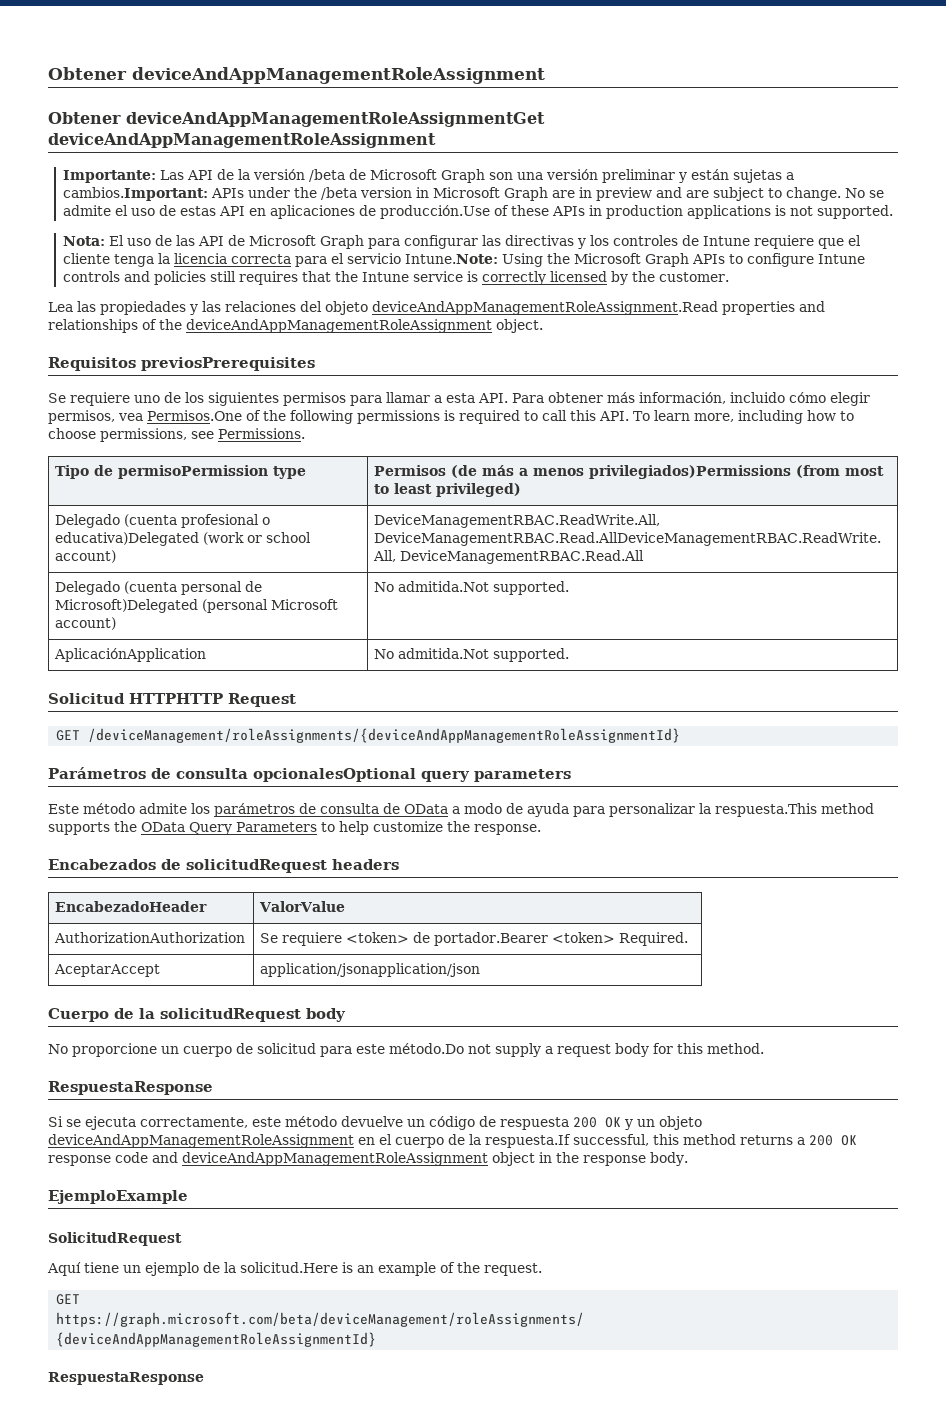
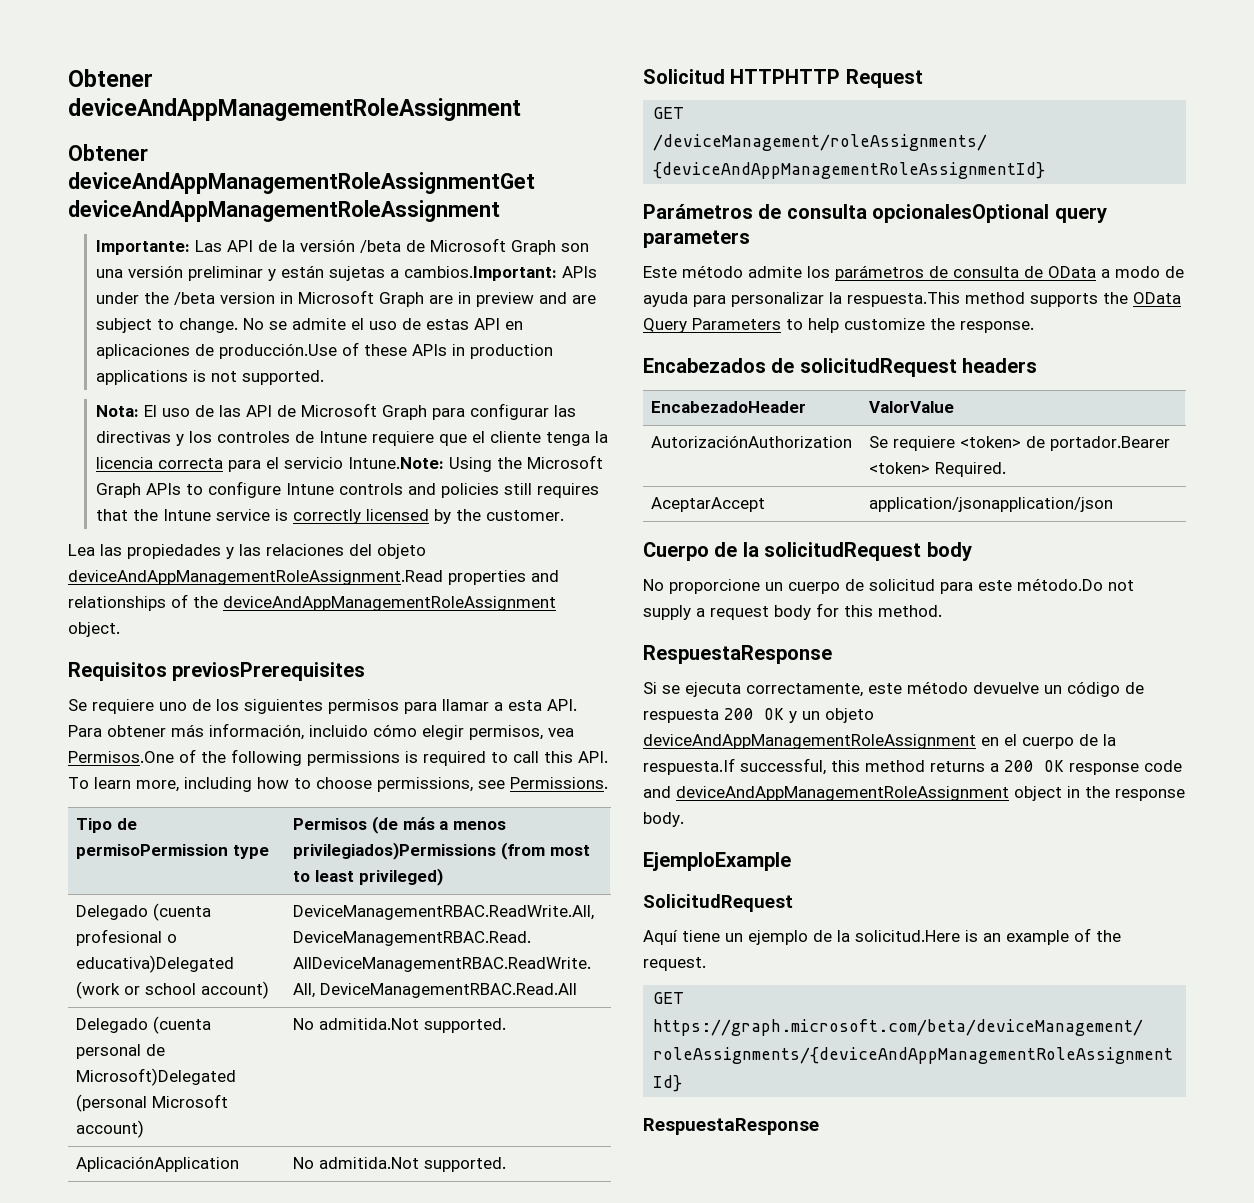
[54,932,246,943] AuthorizationAuthorization -> [651,435,853,448] AutorizaciónAuthorization

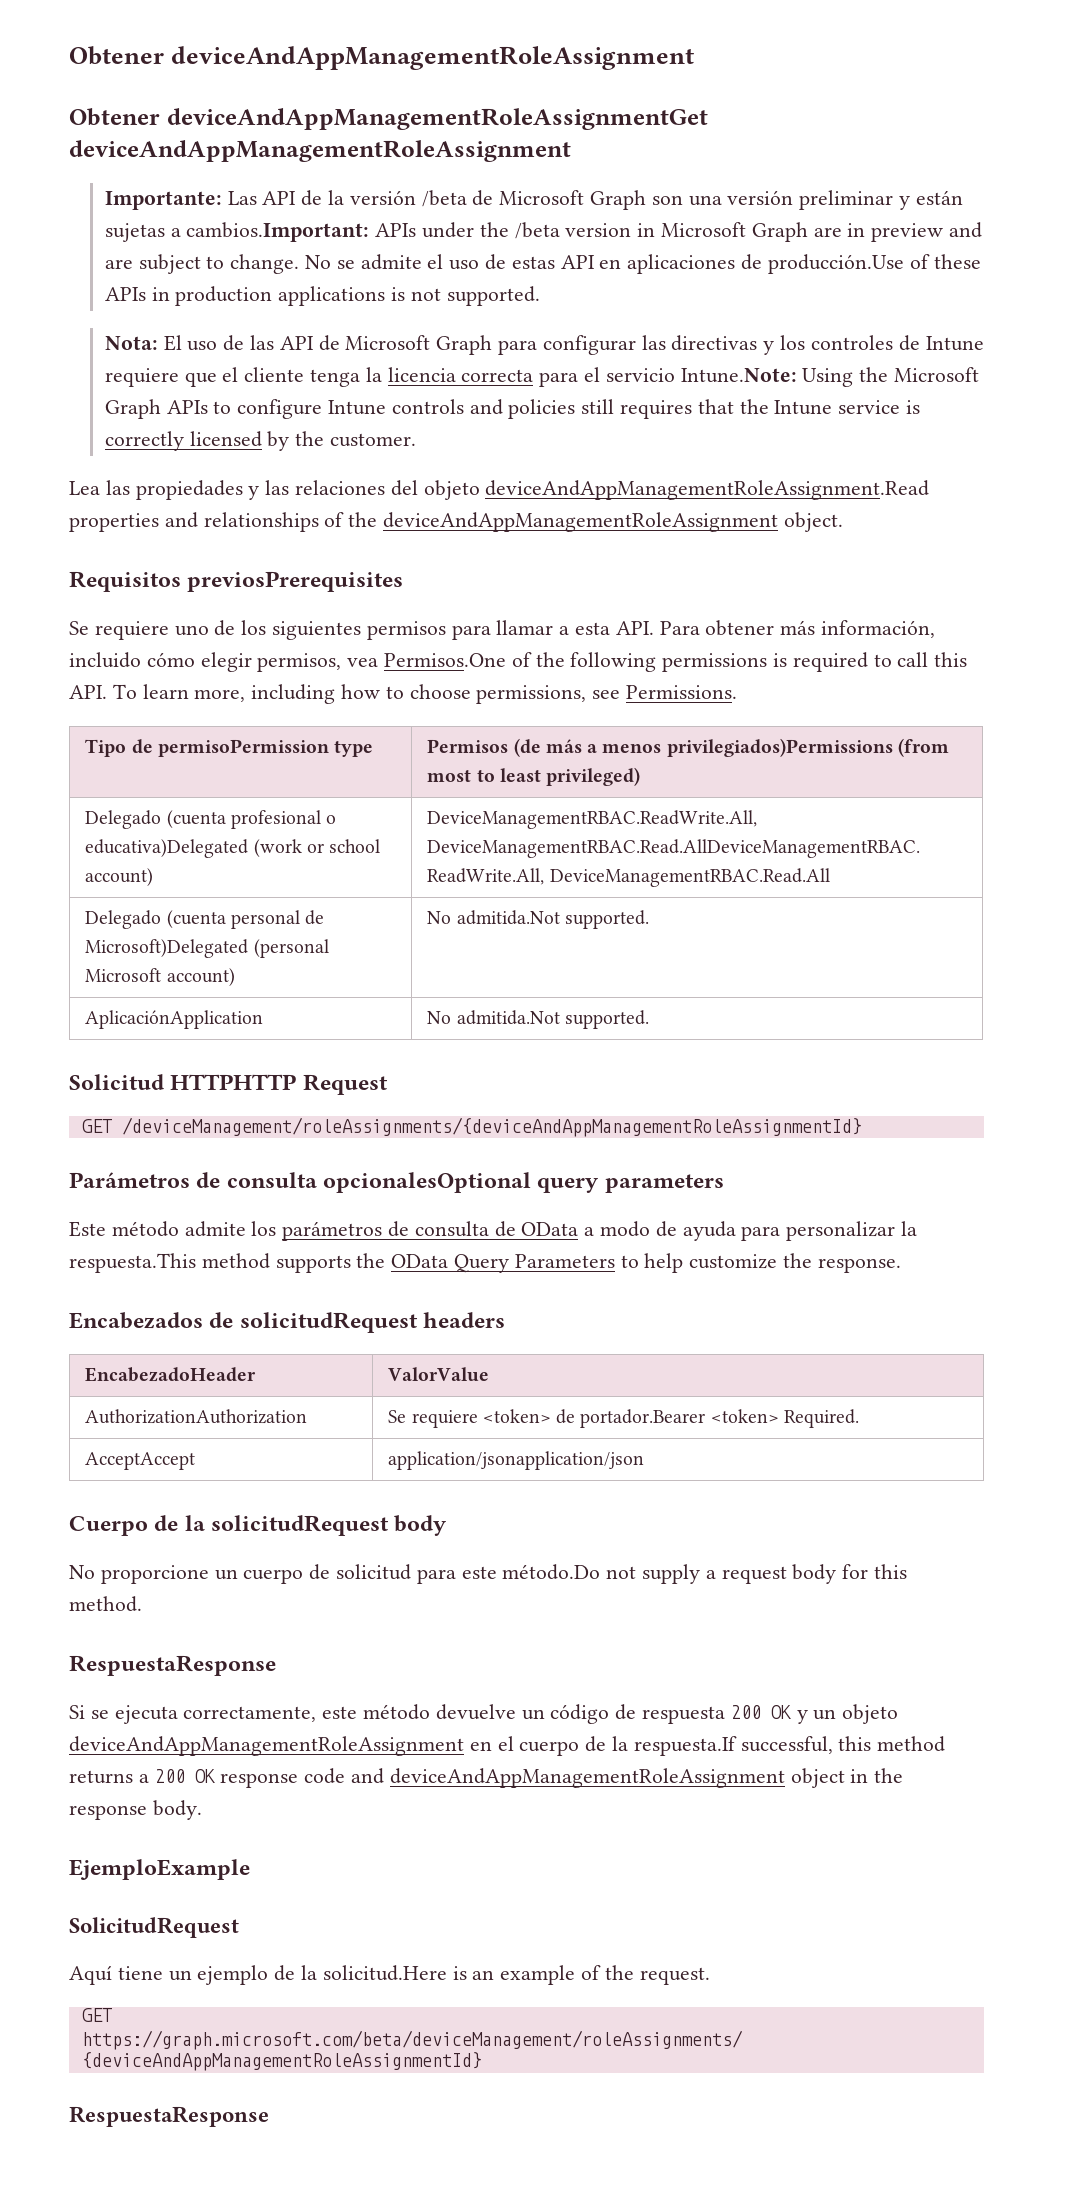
[651,435,853,448] AutorizaciónAuthorization -> [85,1409,308,1424] AuthorizationAuthorization
[651,497,766,512] AceptarAccept -> [85,1452,196,1470] AcceptAccept

